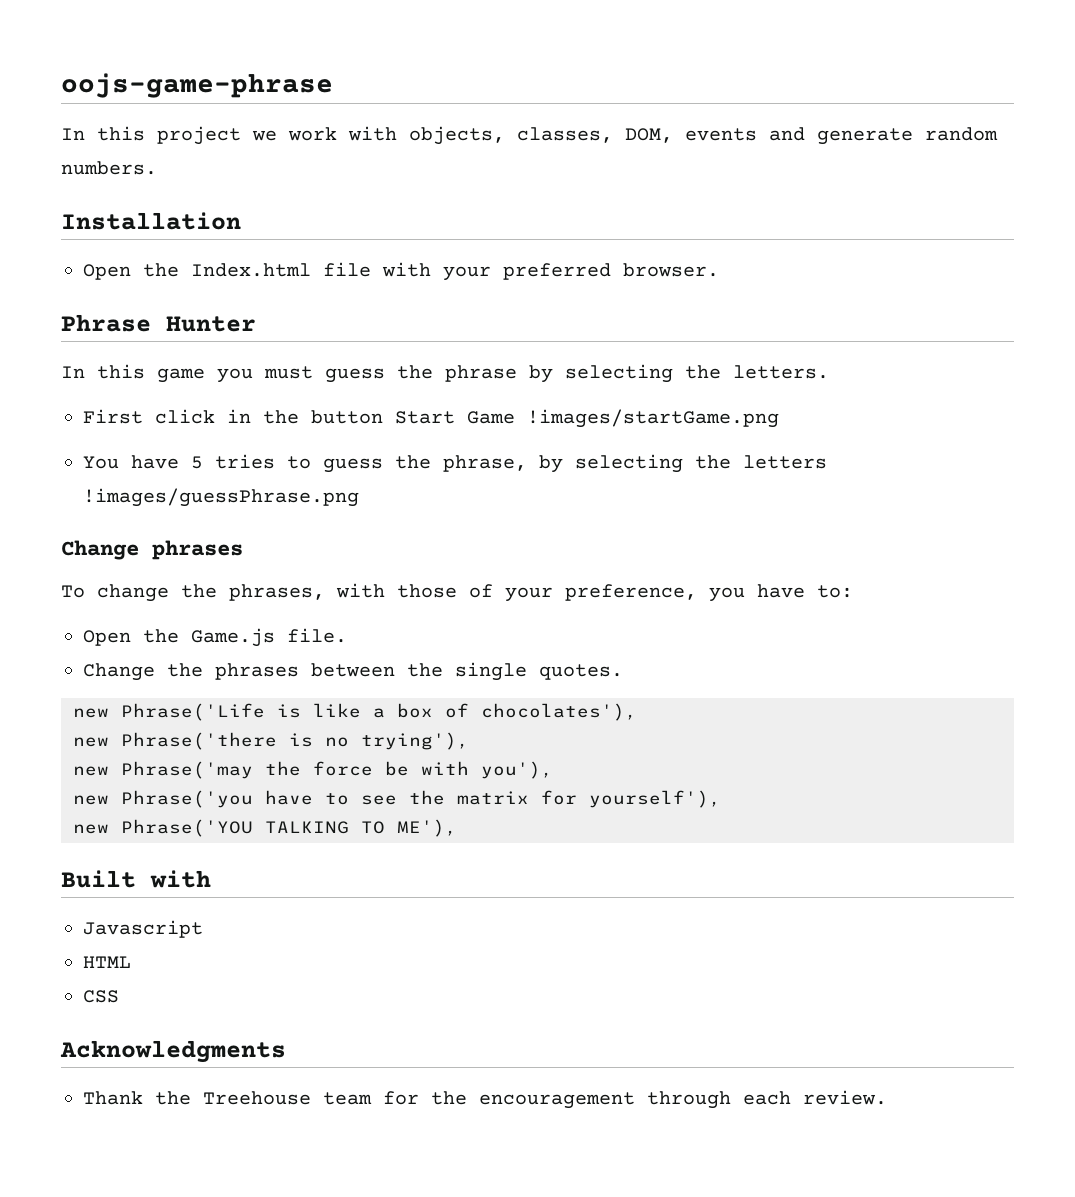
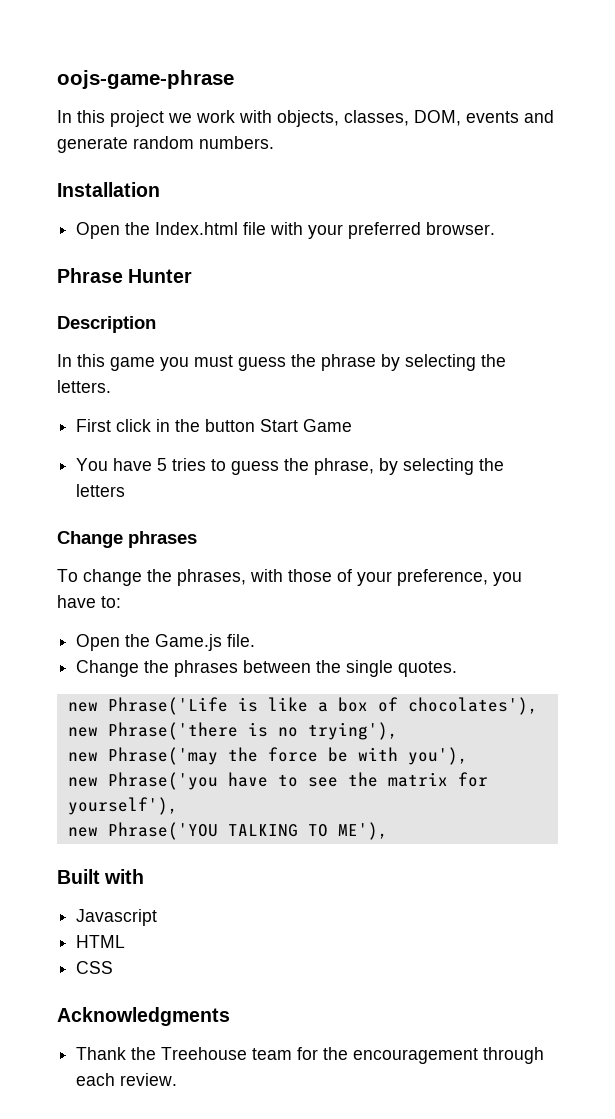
(256, 324) none -> [57,316,156,333] // Description
[527,409,779,428] !images/startGame.png -> (353, 425) none
[83,488,359,507] !images/guessPhrase.png -> (126, 490) none

